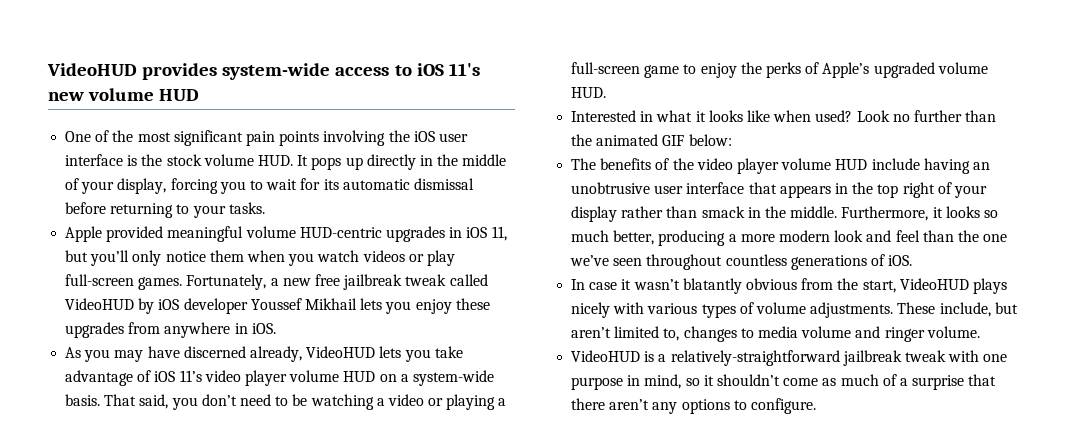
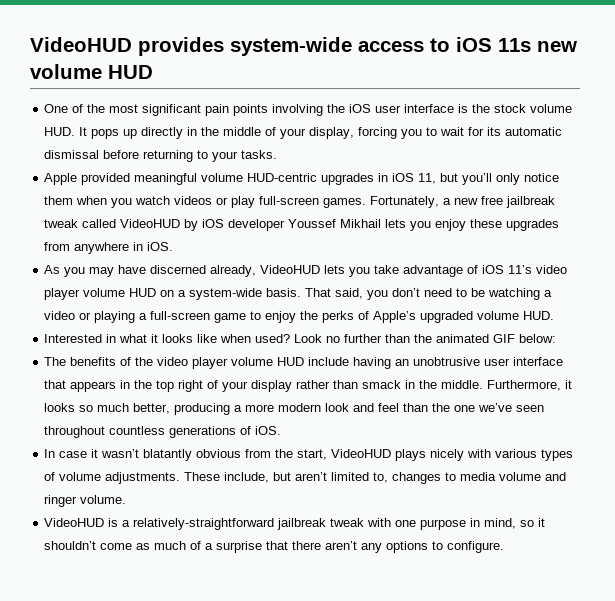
[448,63,480,76] 11's -> [498,38,531,52] 11s

